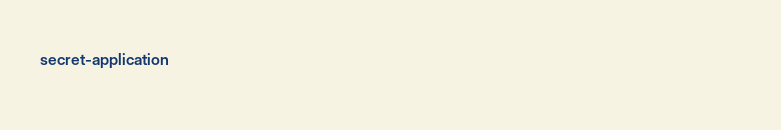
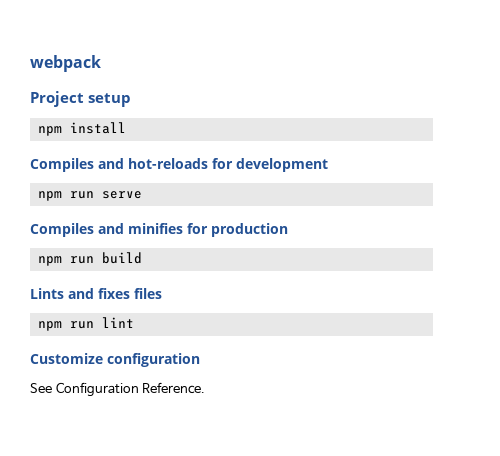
[40,53,169,69] secret-application -> [30,55,101,72] [30,91,131,107] [37,122,126,136] [30,158,328,172] [37,191,142,201] [30,223,288,237] [37,252,142,266] [30,288,162,299] [37,317,134,331] [30,353,200,367] [30,382,206,397] webpack // Project setup // npm install // Compiles and hot-reloads for development // npm run serve // Compiles and minifies for production // npm run build // Lints and fixes files // npm run lint // Customize configuration // See Configuration Reference.

